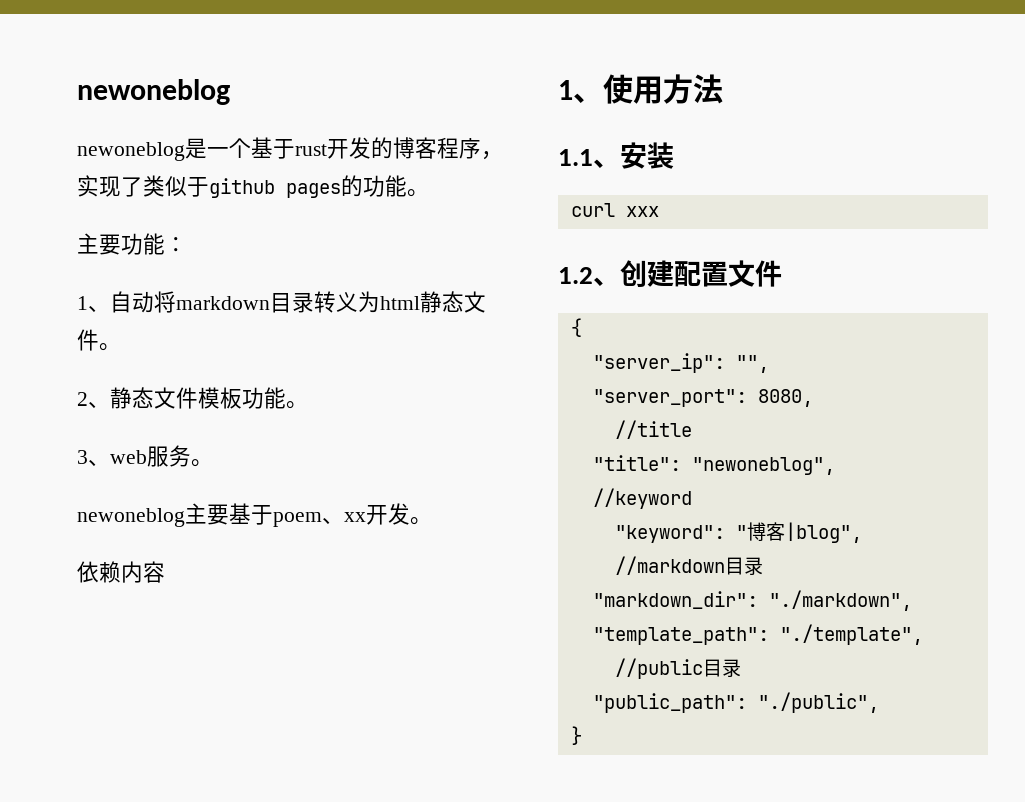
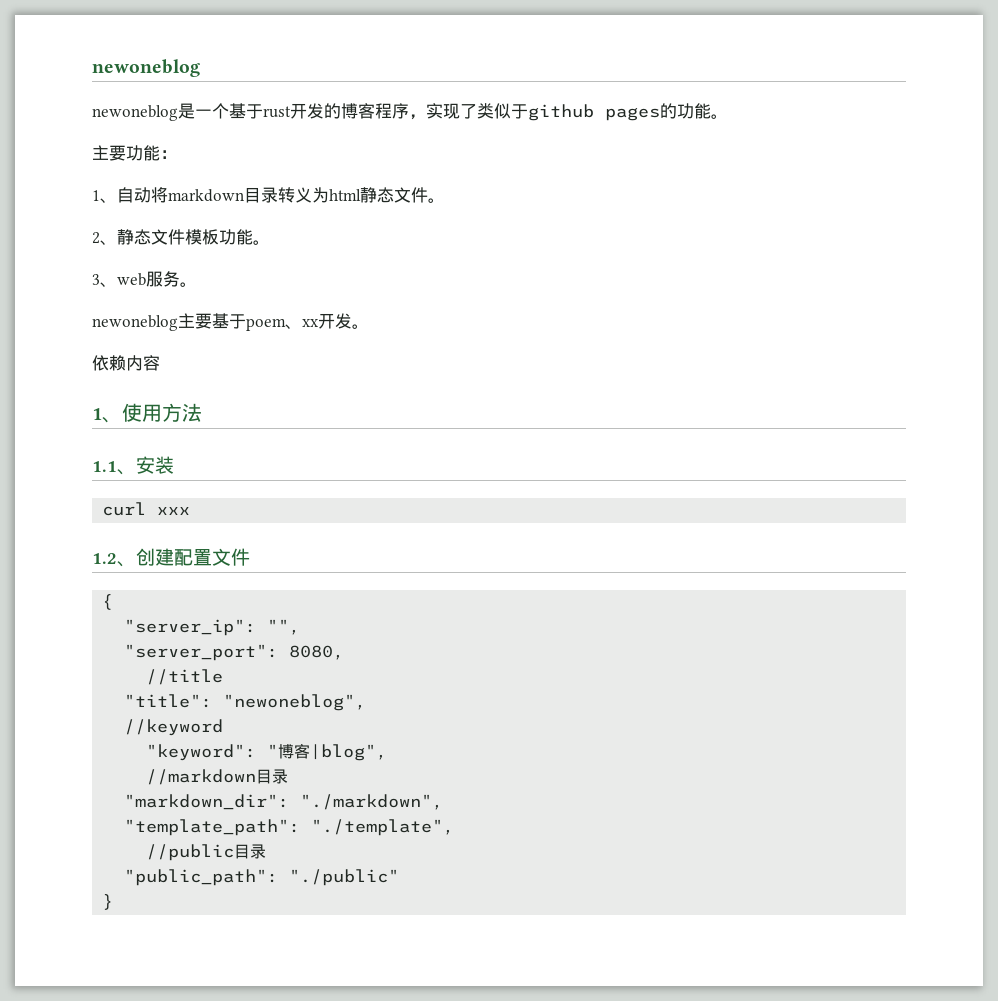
[757,692,879,713] "./public", -> [289,869,400,886] "./public"

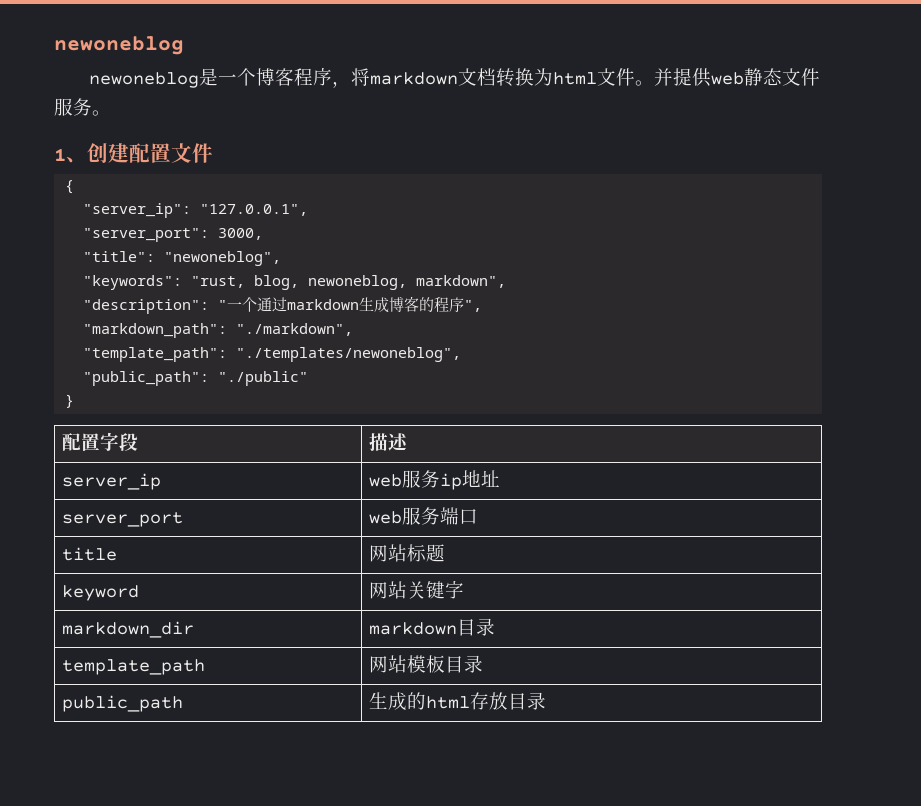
[229,103,728,121] [92,145,177,161] [92,187,445,203] [92,229,270,245] [92,271,197,287] [92,313,369,331] [92,355,160,371] [92,403,202,423] [92,456,174,475] [102,502,191,516] [92,553,117,564] 基于rust开发的博客程序，实现了类似于github pages的功能。 // 主要功能： // 1、自动将markdown目录转义为html静态文件。 // 2、静态文件模板功能。 // 3、web服务。 // newoneblog主要基于poem、xx开发。 // 依赖内容 // 1、使用方法 // 1.1、安装 // curl xxx // 1.2 -> [255,68,820,88] [54,98,111,116] [54,148,66,161] 博客程序，将markdown文档转换为html文件。并提供web静态文件服务。 // 1
[267,619,301,635] "", -> [200,204,309,216] "127.0.0.1",
[289,645,345,660] [146,669,224,685] 8080, // //title -> [218,228,264,240] 3000,
[124,719,224,736] [146,743,388,761] [146,769,289,785] [124,794,290,810] //keyword // "keyword": "博客|blog", // //markdown目录 // "markdown_dir": -> [83,275,507,290] [83,296,483,314] [83,323,228,338] "keywords": "rust, blog, newoneblog, markdown", // "description": "一个通过markdown生成博客的程序", // "markdown_path":
[311,819,455,836] [146,844,267,861] "./template", // //public目录 -> [236,347,462,362] "./templates/newoneblog",
(114, 902) none -> [62,432,139,451] [369,433,409,451] [62,473,162,490] [369,470,501,490] [62,512,184,527] [369,507,479,525] [62,547,118,561] [369,544,446,562] [62,585,140,601] [369,580,465,599] [62,621,195,638] [369,618,496,636] [62,659,206,675] [369,655,484,673] [62,695,184,712] [369,692,547,711] // 配置字段 | 描述 // server_ip | web服务ip地址 // server_port | web服务端口 // title | 网站标题 // keyword | 网站关键字 // markdown_dir | markdown目录 // template_path | 网站模板目录 // public_path | 生成的html存放目录

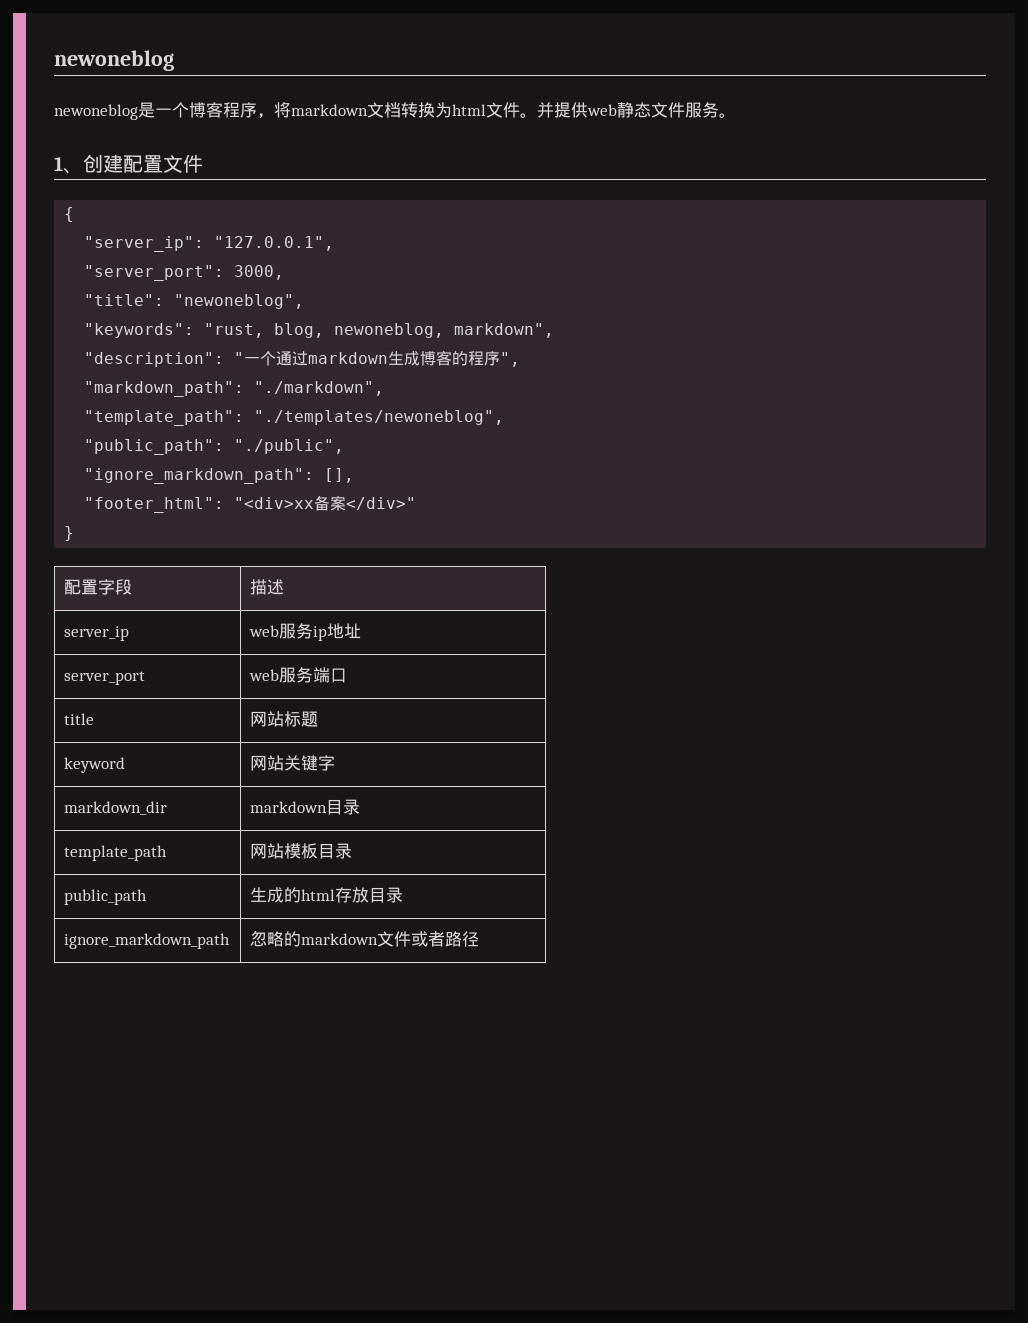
[218,371,309,386] "./public" -> [234,439,345,454] [84,468,355,484] [84,495,417,513] "./public", // "ignore_markdown_path": [], // "footer_html": "<div>xx备案</div>"
(547, 701) none -> [64,933,231,949] [250,930,480,947] // ignore_markdown_path | 忽略的markdown文件或者路径

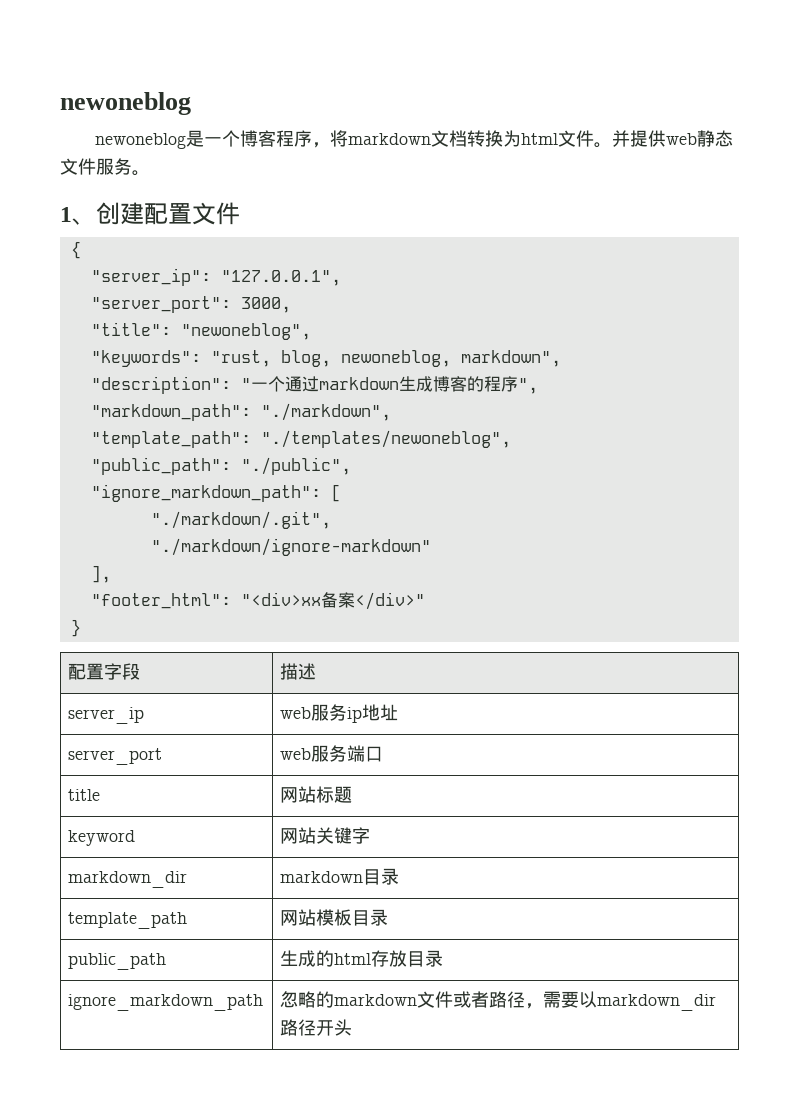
[324,468,355,483] [], -> [330,484,341,502] [150,511,331,529] [150,538,431,556] [90,565,111,583] [ // "./markdown/.git", // "./markdown/ignore-markdown" // ],
(480, 939) none -> [525,991,717,1011] [280,1019,353,1036] ，需要以markdown_dir路径开头

